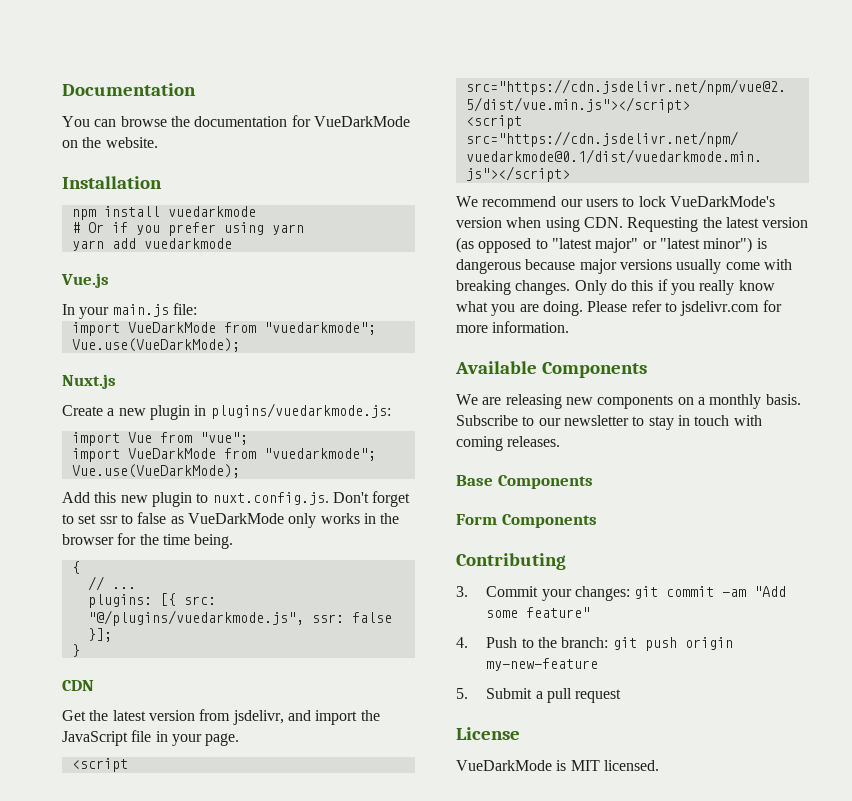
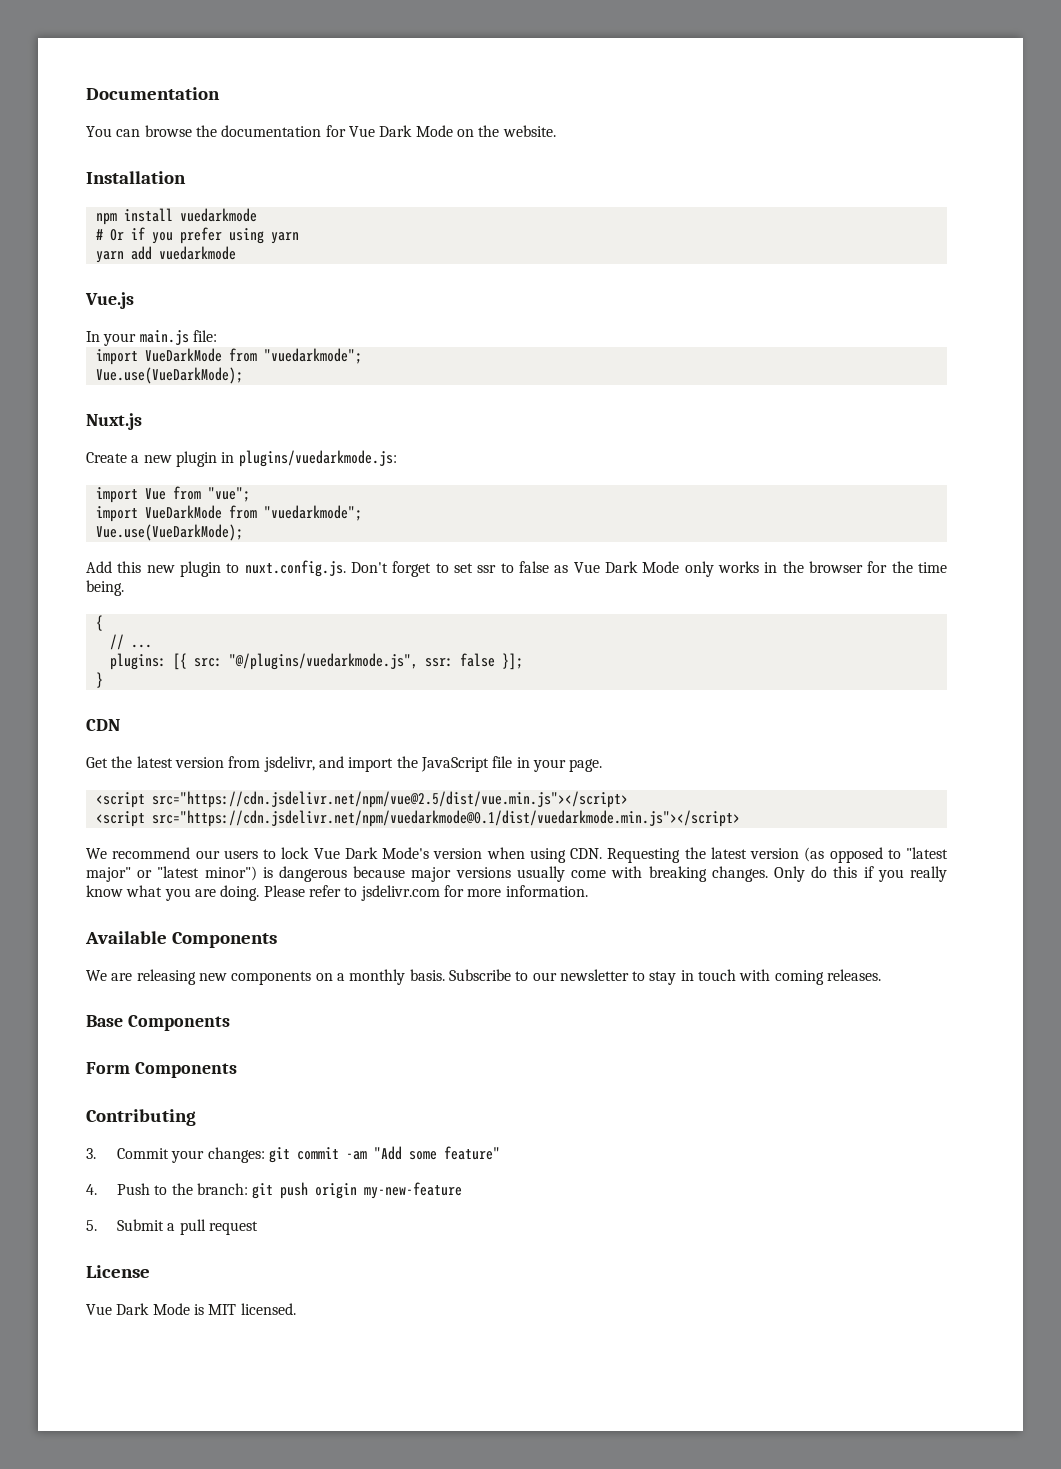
[313,116,410,127] VueDarkMode -> [348,125,453,137] Vue Dark Mode
[187,513,284,524] VueDarkMode -> [573,561,680,573] Vue Dark Mode
[669,196,775,207] VueDarkMode's -> [313,847,429,859] Vue Dark Mode's
[456,760,552,771] VueDarkMode -> [86,1303,190,1315] Vue Dark Mode

